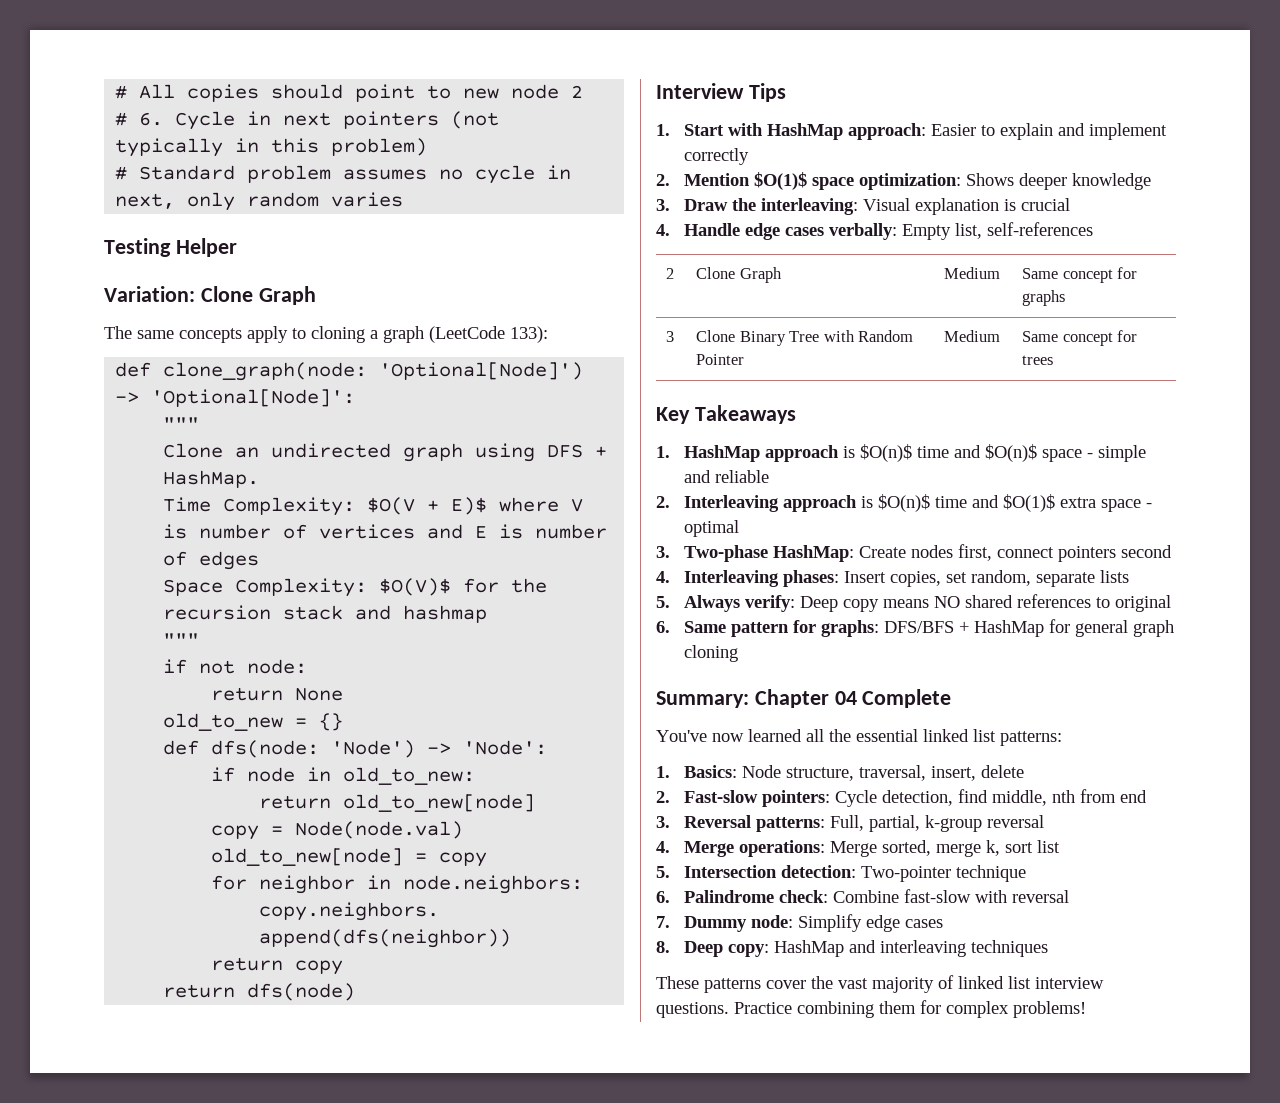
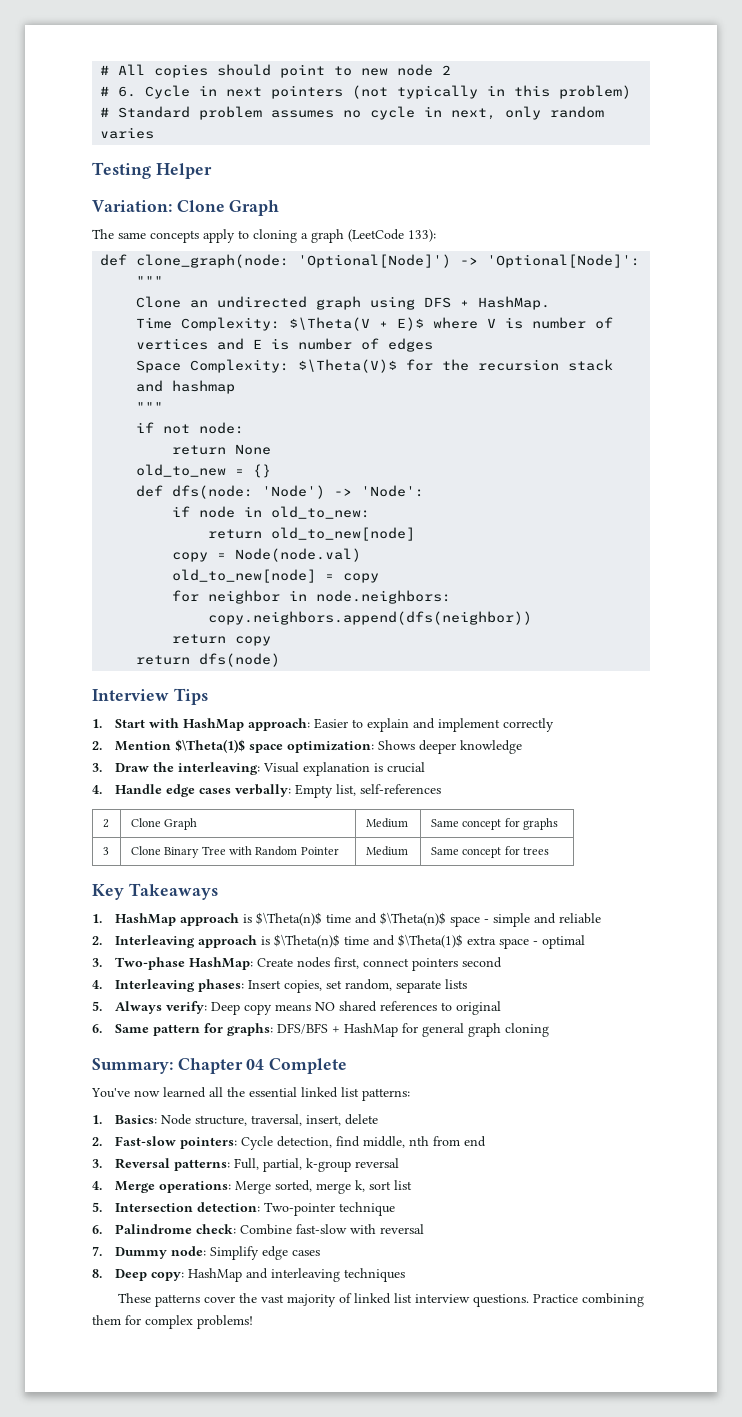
[367,497,416,515] $O(V -> [289,317,371,331] $\Theta(V
[379,578,452,596] $O(V)$ -> [298,359,398,373] $\Theta(V)$
[753,172,807,190] $O(1)$ -> [175,739,246,753] $\Theta(1)$
[859,444,1037,462] $O(n)$ time and $O(n)$ -> [256,912,447,926] $\Theta(n)$ time and $\Theta(n)$
[877,494,1055,512] $O(n)$ time and $O(1)$ -> [274,934,464,948] $\Theta(n)$ time and $\Theta(1)$

